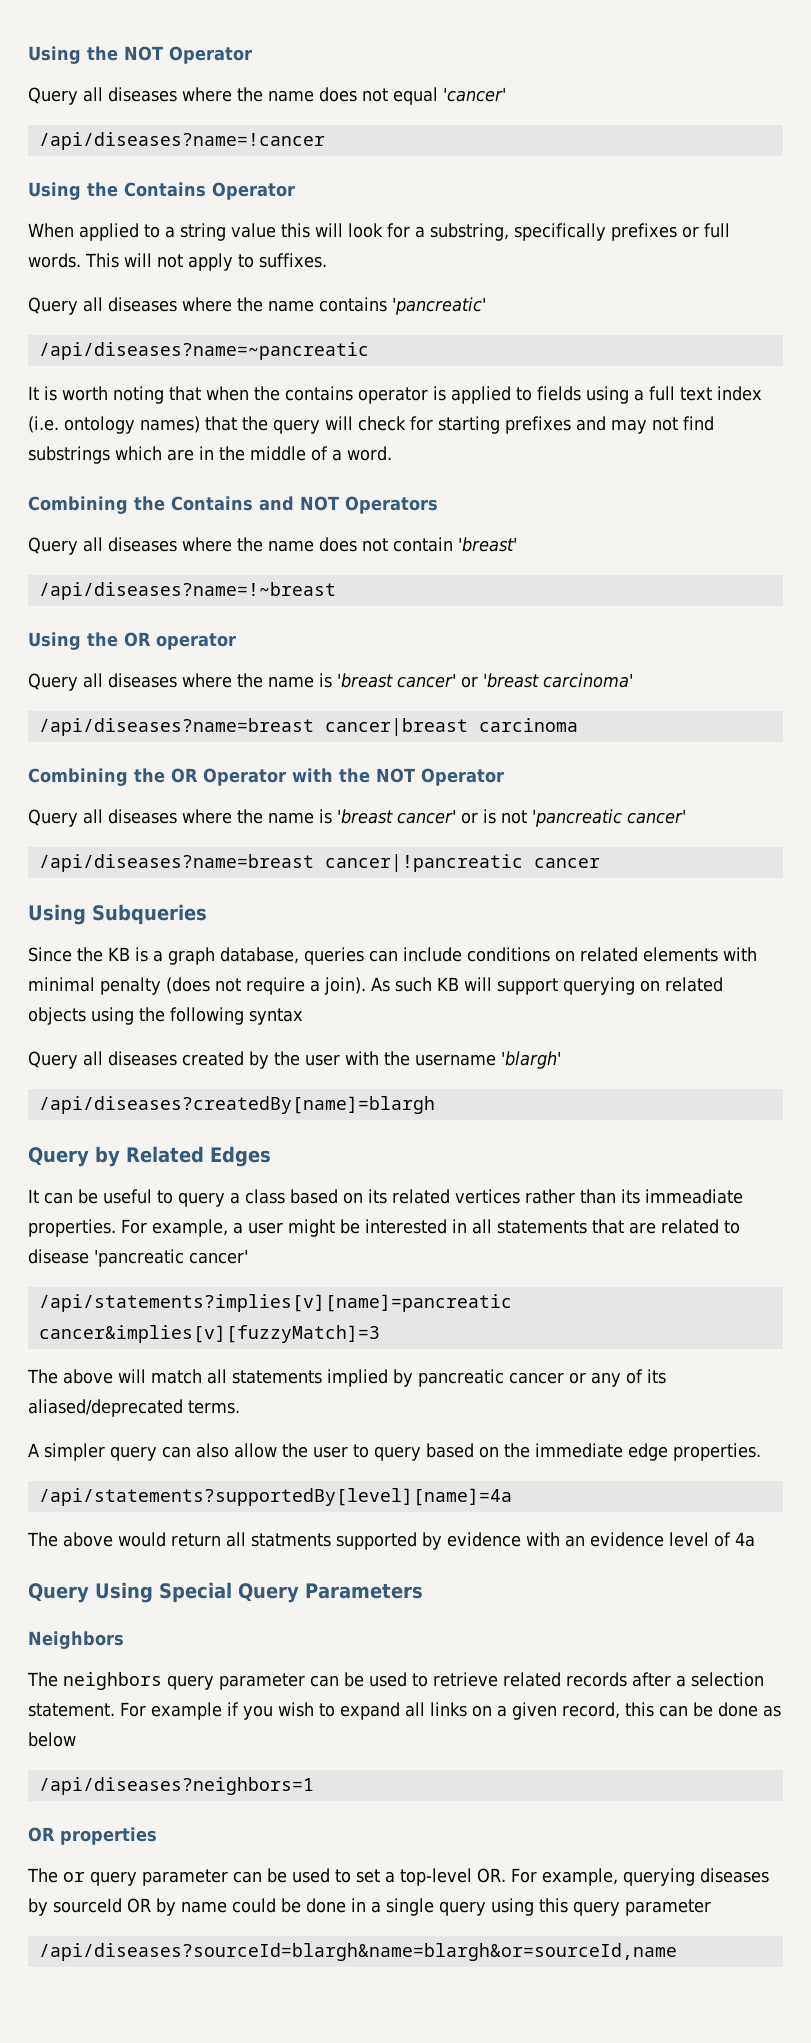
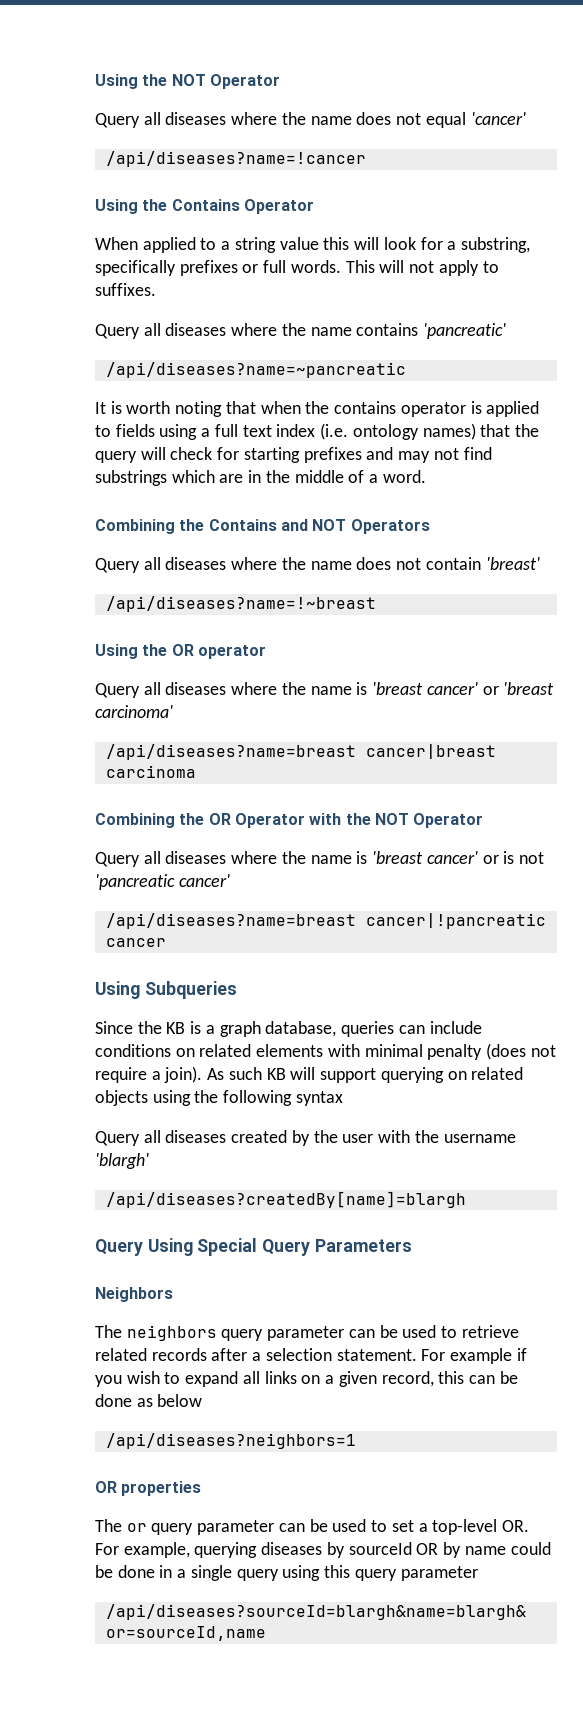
[28,1146,271,1167] [28,1189,743,1207] [28,1219,740,1237] [28,1249,248,1267] [38,1294,512,1312] [38,1325,380,1343] [27,1369,666,1387] [28,1399,240,1417] [28,1443,761,1461] [38,1488,512,1506] [27,1532,755,1550] // Query by Related Edges // It can be useful to query a class based on its related vertices rather than its immeadiate properties. For example, a user might be interested in all statements that are related to disease 'pancreatic cancer' // /api/statements?implies[v][name]=pancreatic cancer&implies[v][fuzzyMatch]=3 // The above will match all statements implied by pancreatic cancer or any of its aliased/deprecated terms. // A simpler query can also allow the user to query based on the immediate edge properties. // /api/statements?supportedBy[level][name]=4a // The above would return all statments supported by evidence with an evidence level of 4a -> (466, 1199) none

